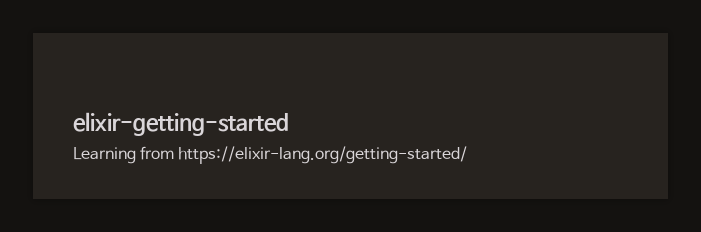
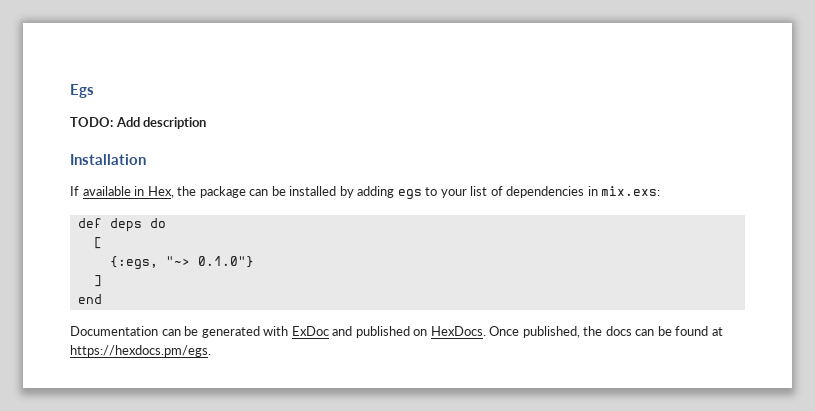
[73,112,289,136] [73,146,468,164] elixir-getting-started // Learning from https://elixir-lang.org/getting-started/ -> [70,84,94,98] [70,117,207,129] [70,154,146,165] [70,186,661,200] [77,218,166,232] [93,237,102,249] [109,256,254,270] [93,275,102,287] [77,294,102,304] [70,326,723,338] [70,345,211,357] Egs // TODO: Add description // Installation // If available in Hex, the package can be installed by adding egs to your list of dependencies in mix.exs: // def deps do // [ // {:egs, "~> 0.1.0"} // ] // end // Documentation can be generated with ExDoc and published on HexDocs. Once published, the docs can be found at https://hexdocs.pm/egs.

